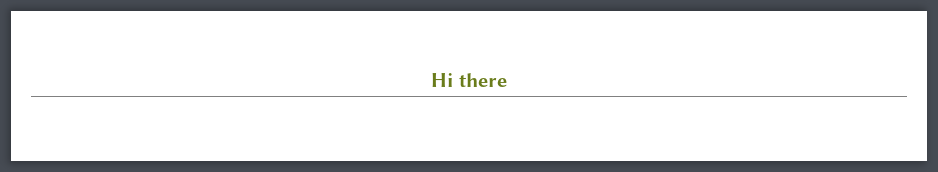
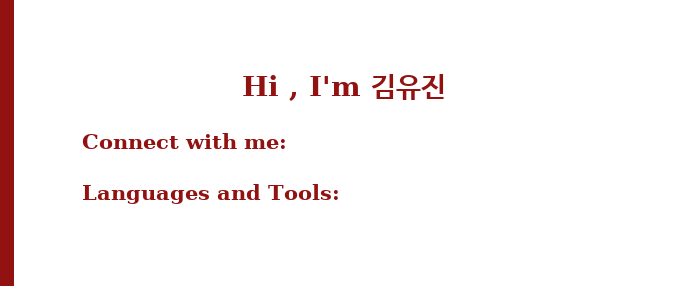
[458,73,507,87] there -> [288,74,446,101] [82,133,287,149] [82,184,340,204] , I'm 김유진 // Connect with me: // Languages and Tools:

